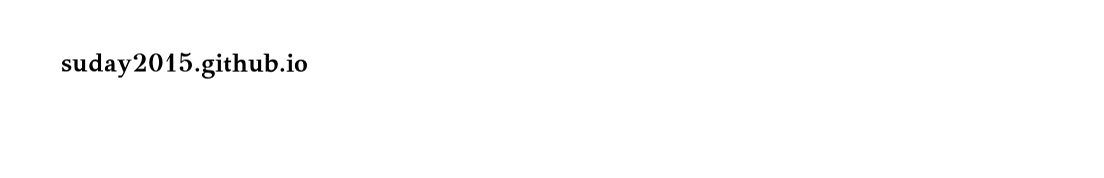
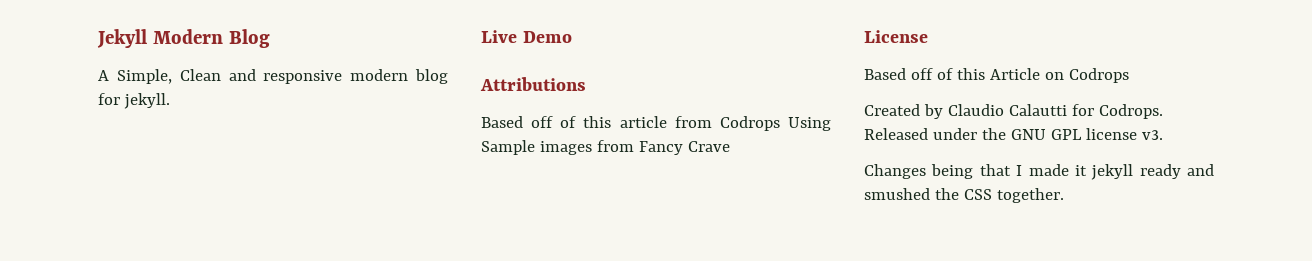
[61,52,309,79] suday2015.github.io -> [97,29,270,48] [98,69,449,84] [98,93,170,109] [481,30,572,43] [480,77,586,91] [481,116,831,131] [481,140,730,155] [864,30,928,43] [864,68,1129,83] [864,104,1163,119] [864,128,1163,140] [864,164,1214,180] [864,188,1064,203] Jekyll Modern Blog // A Simple, Clean and responsive modern blog for jekyll. // Live Demo // Attributions // Based off of this article from Codrops Using Sample images from Fancy Crave // License // Based off of this Article on Codrops // Created by Claudio Calautti for Codrops. Released under the GNU GPL license v3. // Changes being that I made it jekyll ready and smushed the CSS together.

